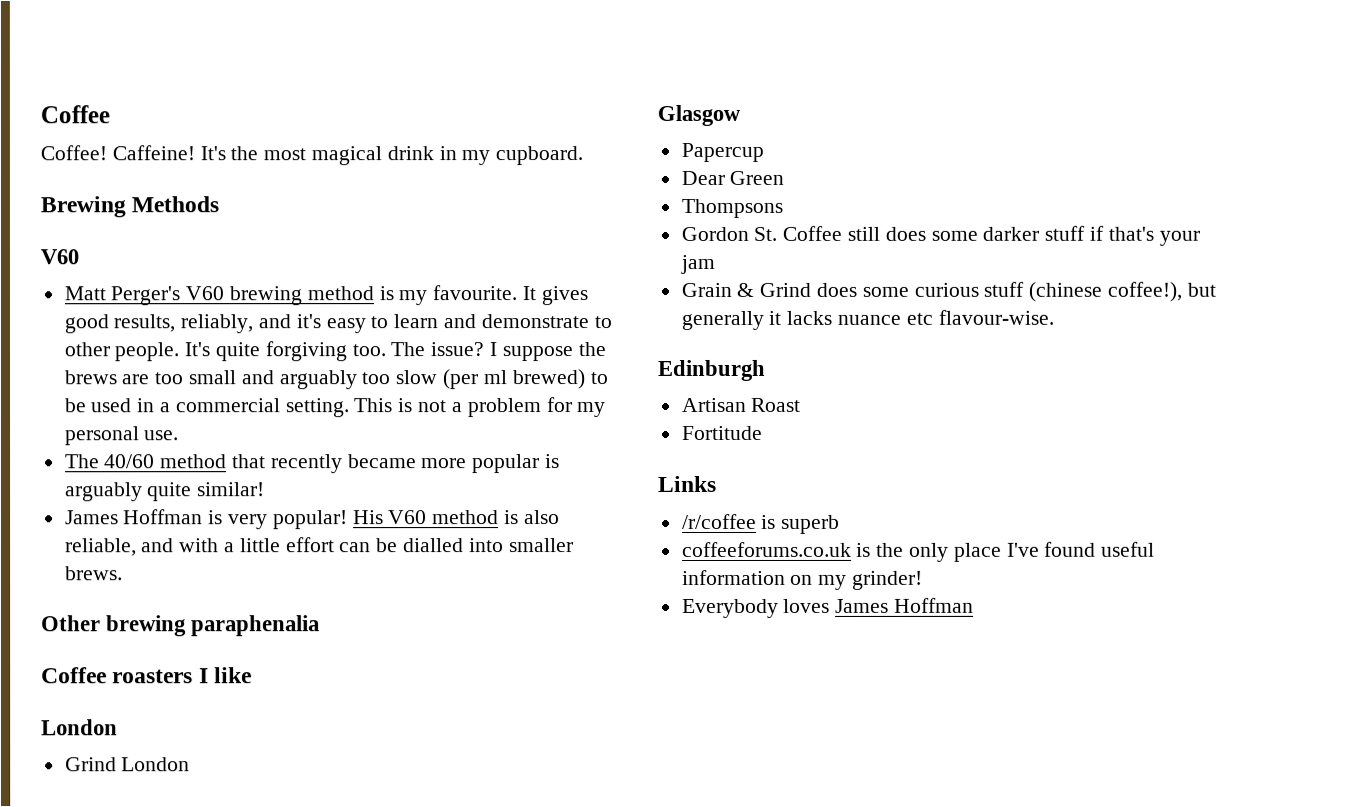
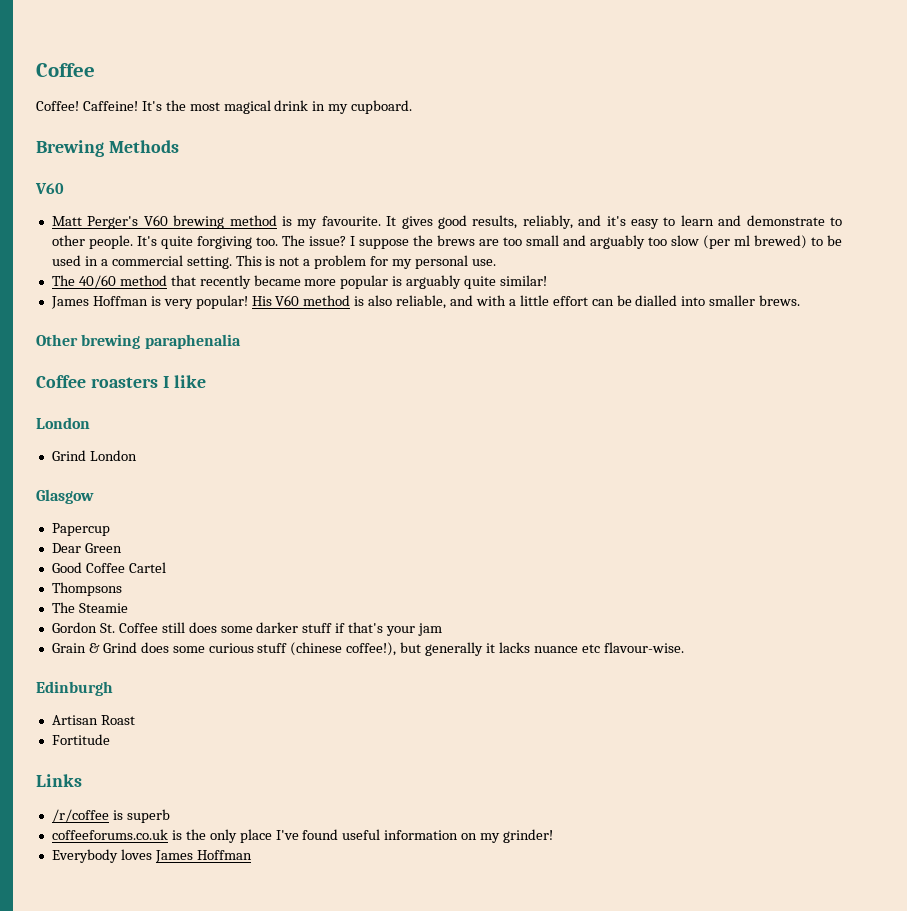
(785, 177) none -> [51,562,166,573] // Good Coffee Cartel
(783, 208) none -> [51,602,128,613] // The Steamie

